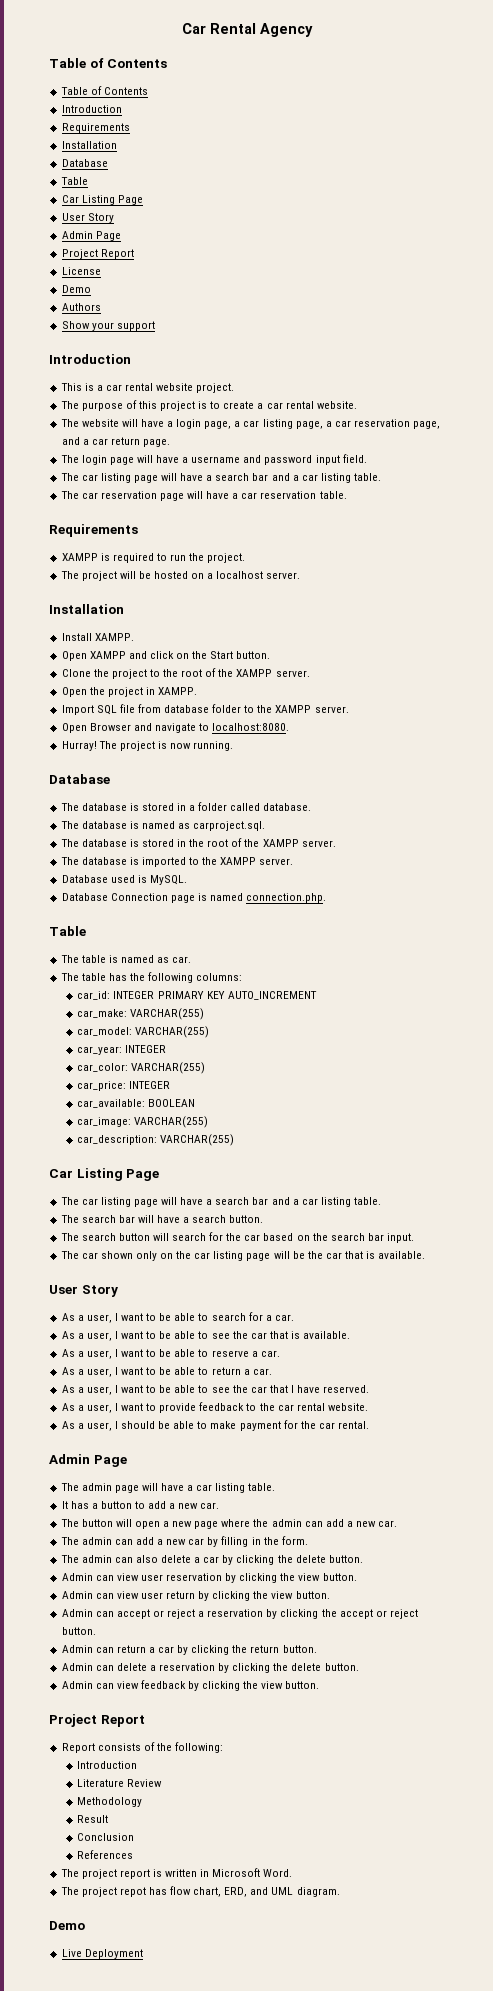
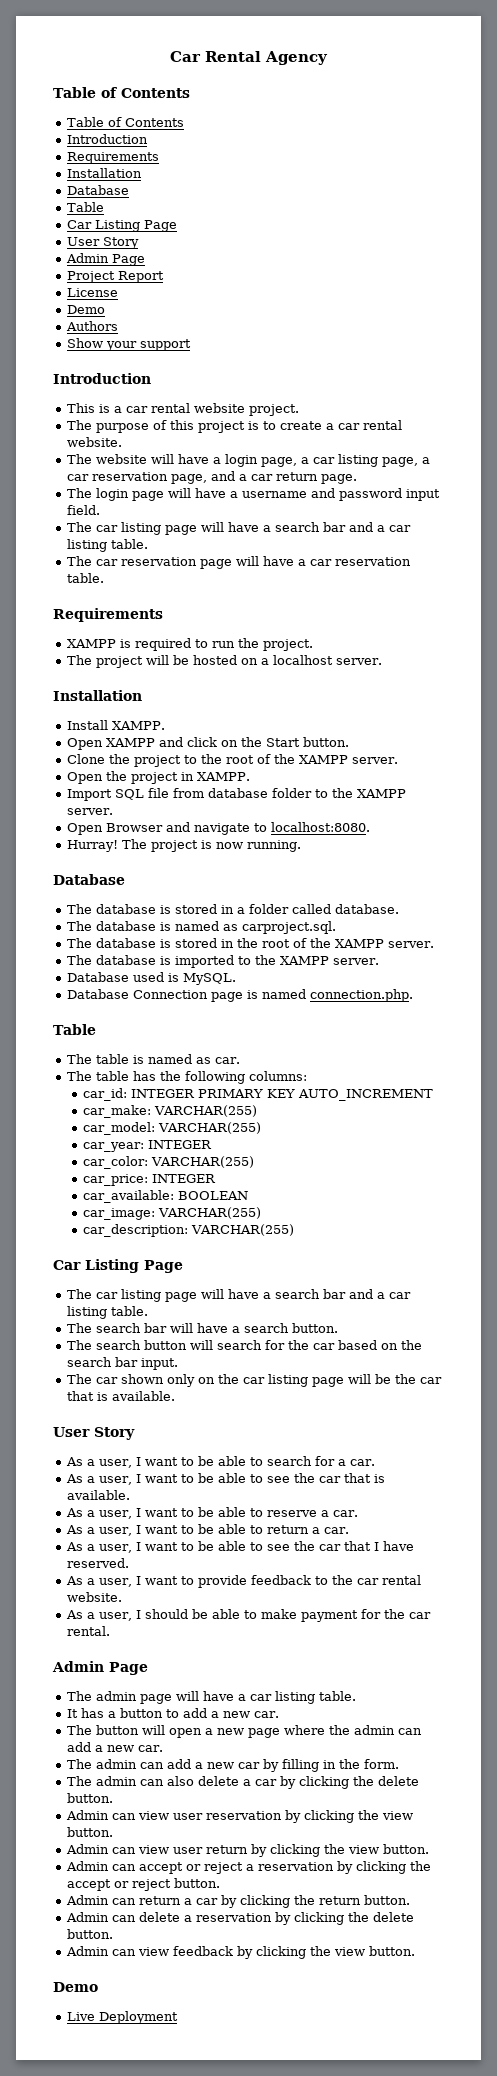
[49,1714,145,1727] [61,1742,224,1753] [77,1761,138,1769] [77,1779,163,1787] [77,1797,143,1807] [77,1815,109,1823] [77,1833,135,1841] [77,1850,134,1859] [60,1868,293,1879] [60,1886,340,1897] // Project Report // Report consists of the following: // Introduction // Literature Review // Methodology // Result // Conclusion // References // The project report is written in Microsoft Word. // The project repot has flow chart, ERD, and UML diagram. -> (415, 1951) none

